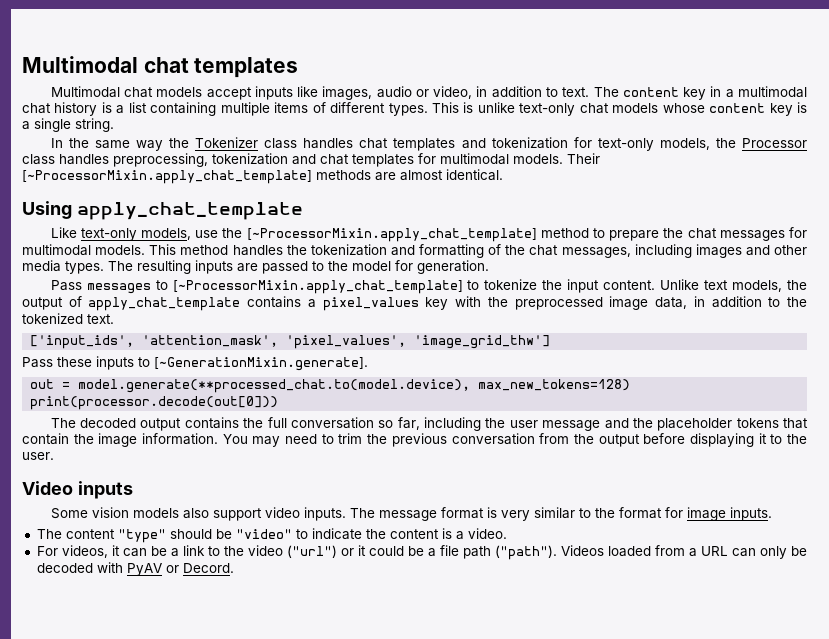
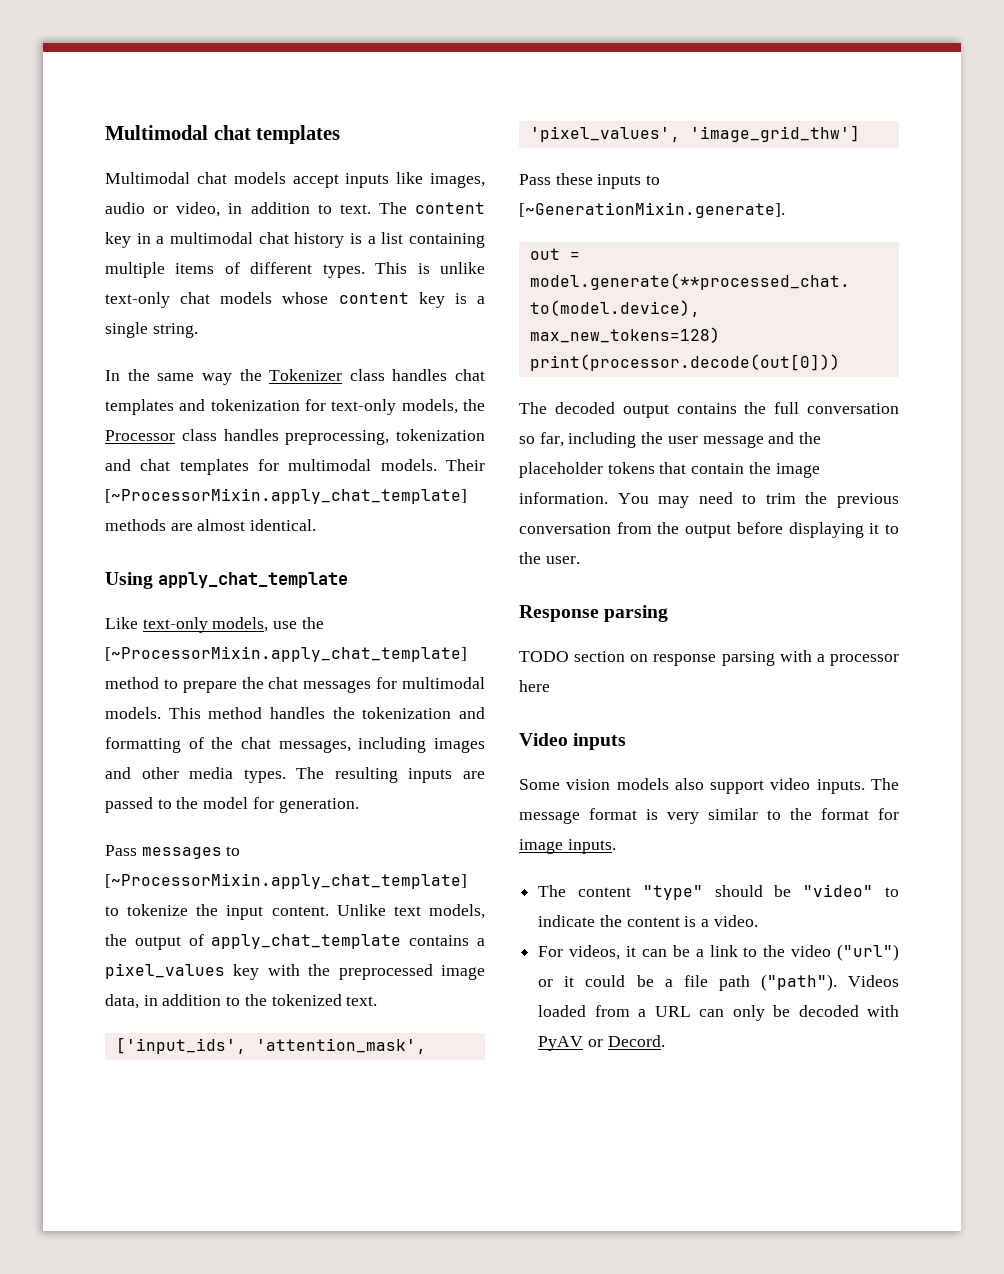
(54, 456) none -> [519,605,669,622] [519,650,899,666] [519,680,550,692] // Response parsing // TODO section on response parsing with a processor here

